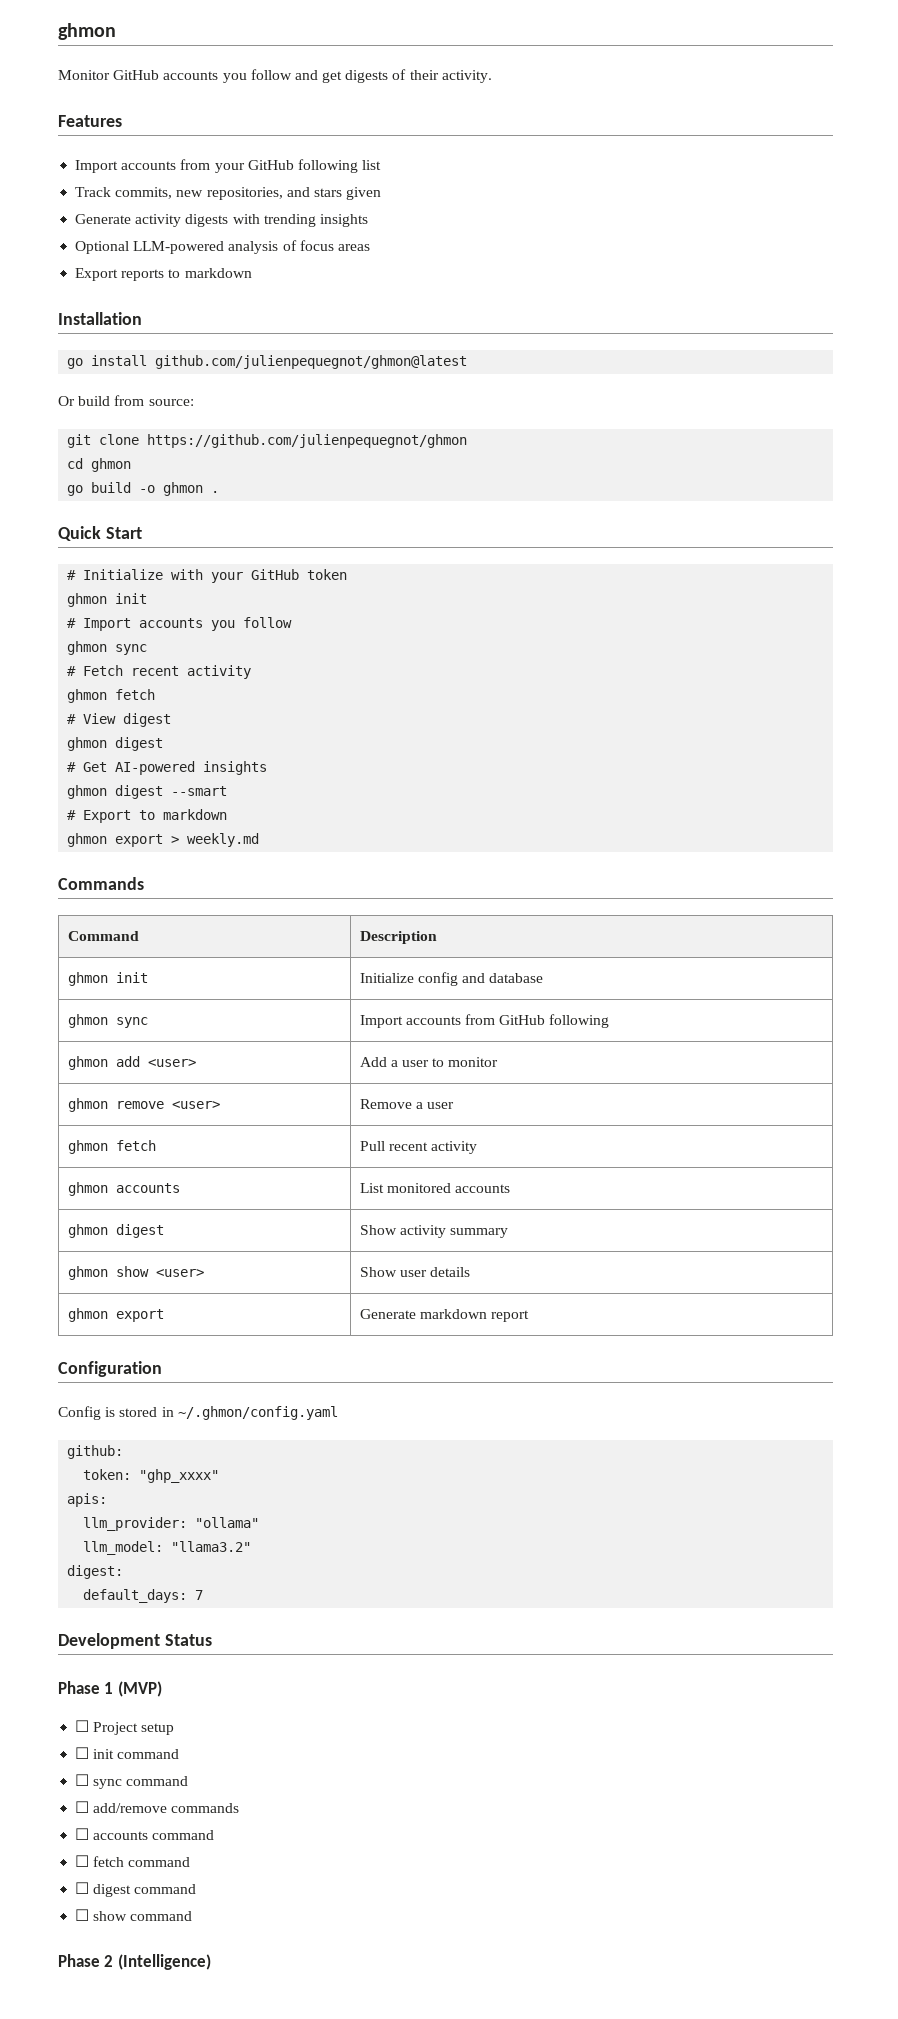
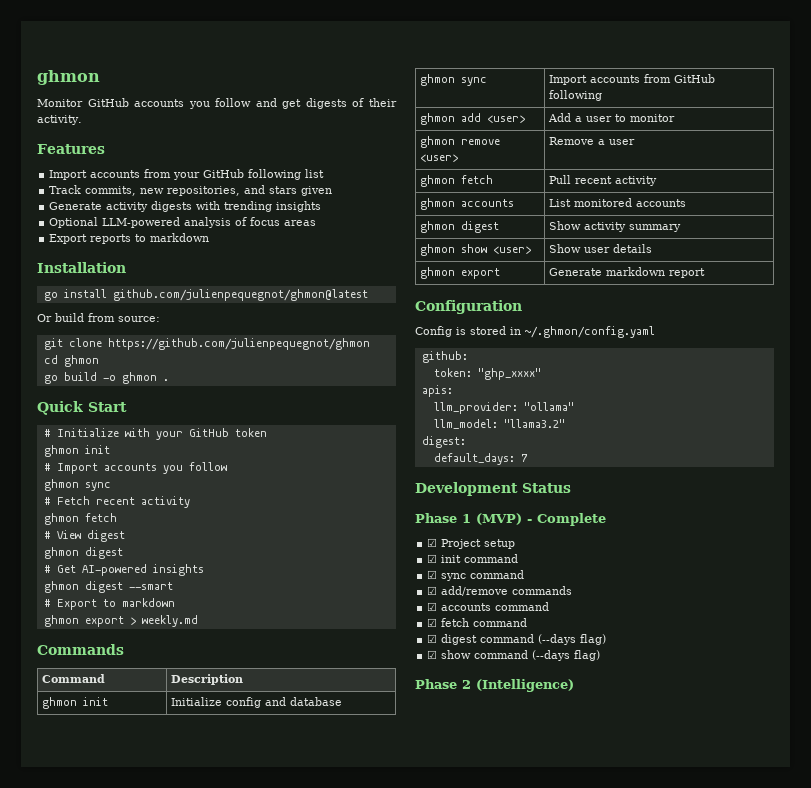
[75,1720,90,1732] // ☐ -> [527,513,606,526] [427,538,438,547] - Complete // ☑
[75,1747,90,1759] ☐ -> [427,554,438,563] ☑
[75,1774,90,1786] ☐ -> [427,570,438,579] ☑
[75,1801,90,1813] ☐ -> [427,586,438,595] ☑
[75,1828,90,1840] ☐ -> [427,602,438,611] ☑
[75,1855,90,1867] ☐ -> [427,618,438,627] ☑
[75,1882,90,1894] ☐ -> [427,634,438,643] ☑
[75,1909,90,1921] // ☐ -> [538,634,607,645] [427,650,438,659] (--days flag) // ☑
(193, 1916) none -> [532,650,601,661] (--days flag)

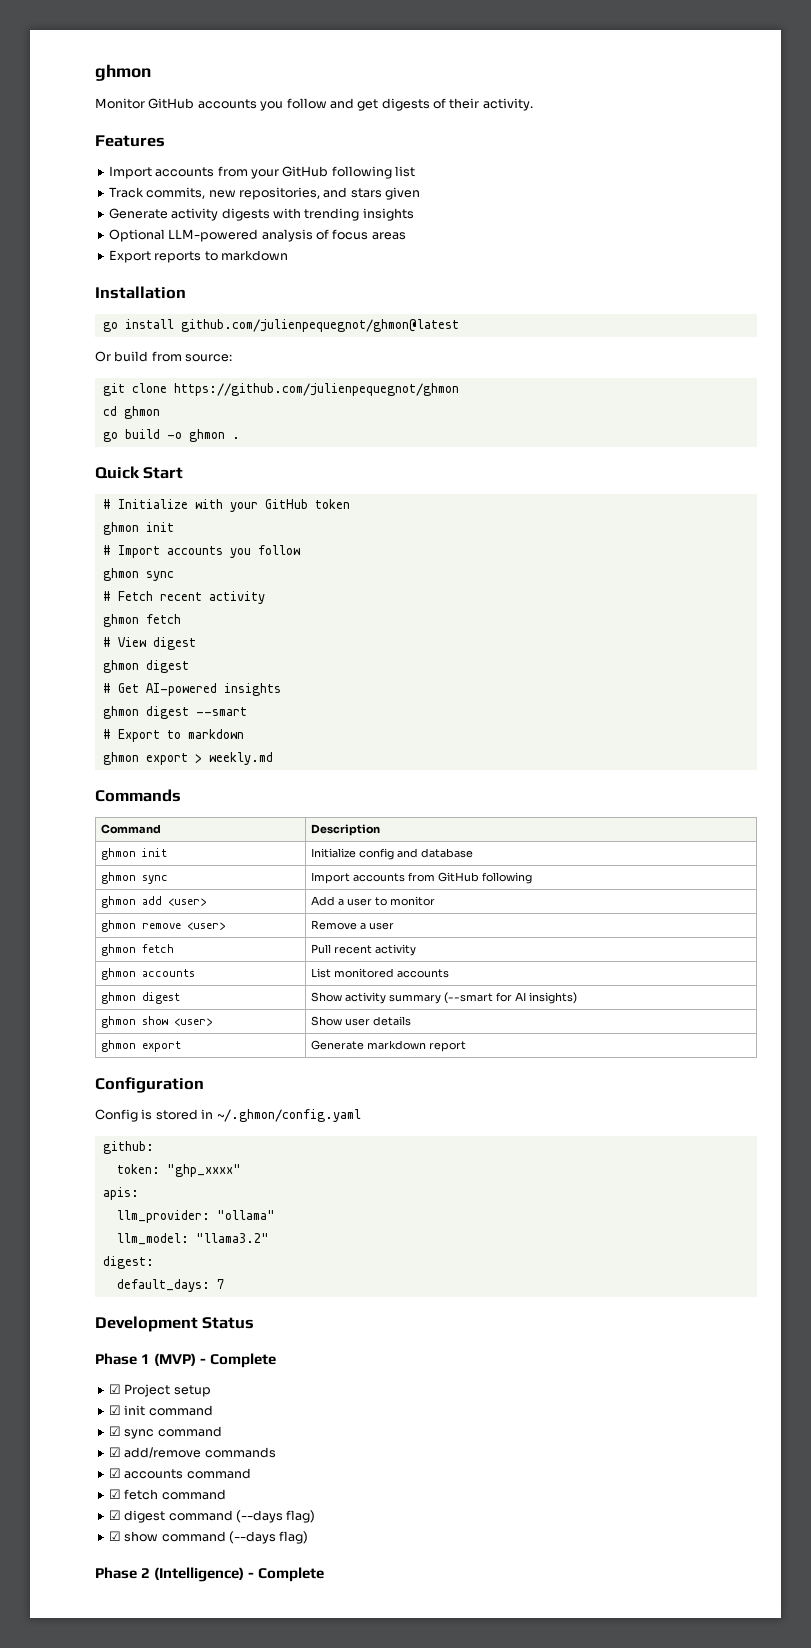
(682, 228) none -> [443,992,577,1004] (--smart for AI insights)
(574, 685) none -> [248,1567,325,1582] - Complete

